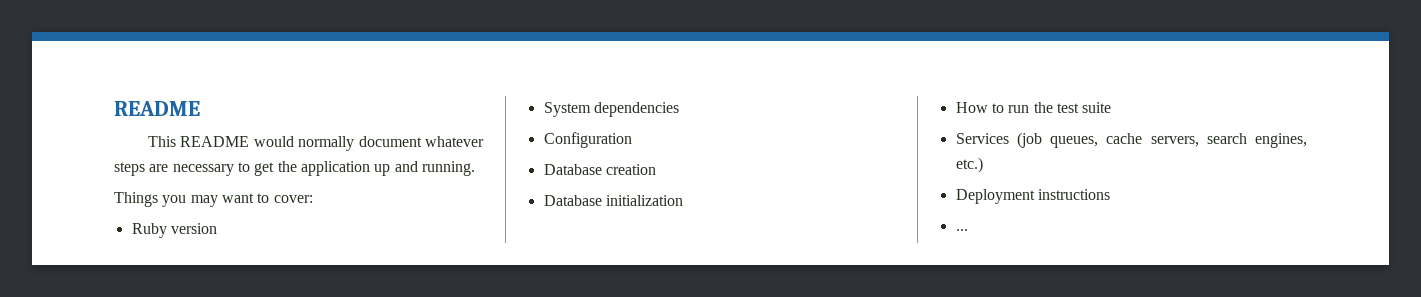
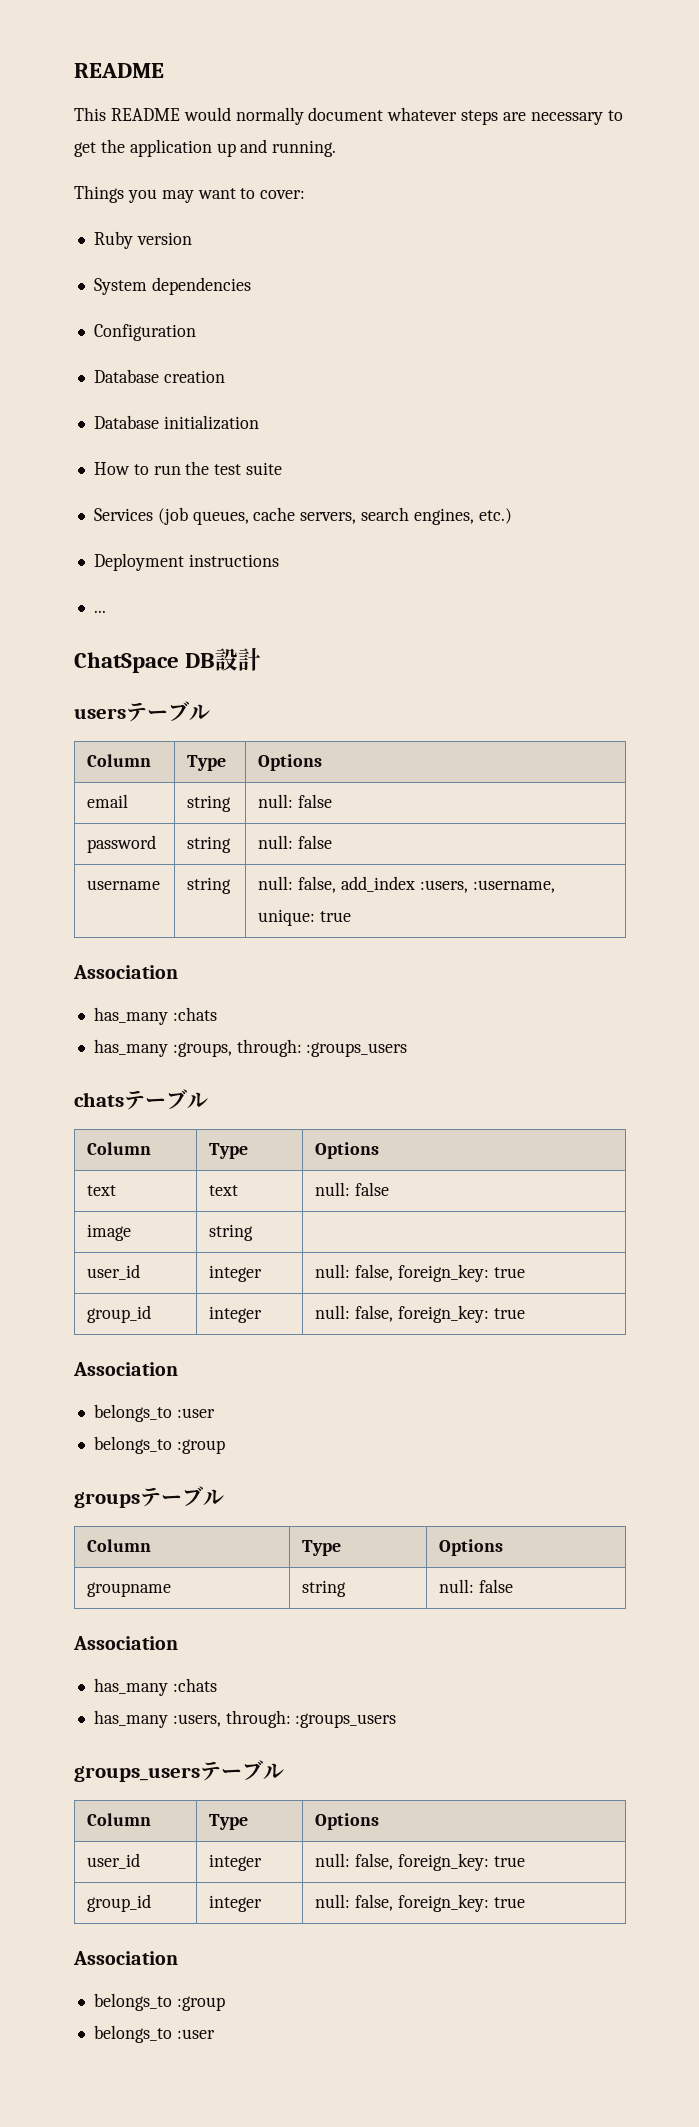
(968, 230) none -> [74,648,262,673] [74,701,210,722] [87,754,152,767] [187,755,227,771] [258,754,323,771] [87,794,129,808] [187,795,232,812] [258,794,333,808] [87,835,157,853] [187,836,232,853] [258,835,333,849] [87,880,161,890] [187,877,232,894] [258,876,555,893] [258,909,352,926] [73,965,178,979] [93,1007,217,1025] [93,1039,408,1057] [74,1089,208,1110] [87,1142,152,1155] [209,1143,249,1159] [315,1142,380,1159] [87,1185,117,1196] [209,1185,239,1196] [315,1182,390,1196] [87,1224,132,1241] [209,1224,254,1241] [87,1264,141,1280] [209,1265,263,1282] [315,1264,525,1282] [87,1305,152,1323] [209,1306,263,1323] [315,1305,525,1323] [73,1362,178,1376] [93,1404,215,1422] [93,1436,225,1454] [74,1486,224,1508] [87,1539,152,1552] [302,1540,342,1556] [439,1539,504,1556] [87,1582,172,1597] [302,1580,347,1597] [439,1579,514,1593] [73,1636,178,1650] [93,1678,217,1696] [93,1710,397,1728] [74,1760,284,1782] [87,1813,152,1826] [209,1814,249,1830] [315,1813,380,1830] [87,1853,141,1869] [209,1854,263,1871] [315,1853,525,1871] [87,1894,152,1912] [209,1895,263,1912] [315,1894,525,1912] [73,1951,178,1965] [93,1993,225,2011] [93,2025,215,2043] // ChatSpace DB設計 // usersテーブル // Column | Type | Options // email | string | null: false // password | string | null: false // username | string | null: false, add_index :users, :username, unique: true // Association // has_many :chats // has_many :groups, through: :groups_users // chatsテーブル // Column | Type | Options // text | text | null: false // image | string | // user_id | integer | null: false, foreign_key: true // group_id | integer | null: false, foreign_key: true // Association // belongs_to :user // belongs_to :group // groupsテーブル // Column | Type | Options // groupname | string | null: false // Association // has_many :chats // has_many :users, through: :groups_users // groups_usersテーブル // Column | Type | Options // user_id | integer | null: false, foreign_key: true // group_id | integer | null: false, foreign_key: true // Association // belongs_to :group // belongs_to :user

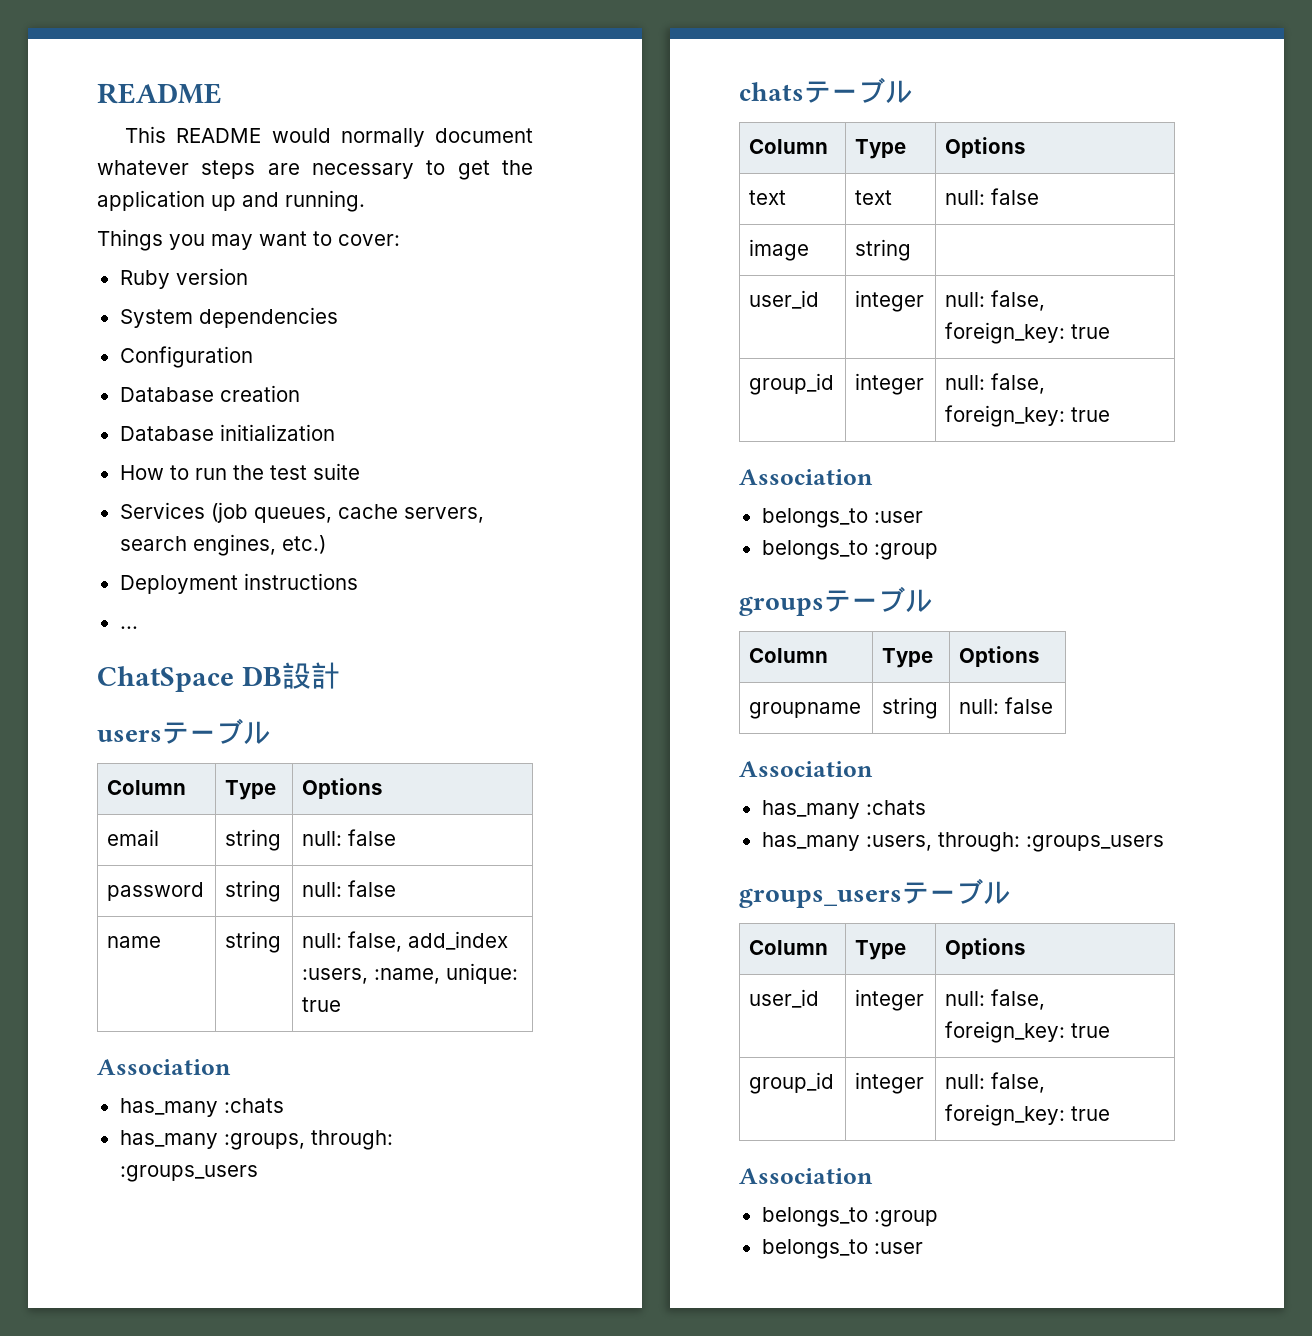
[87,880,161,890] username -> [107,936,162,948] name
[472,880,555,893] :username, -> [374,968,441,984] :name,

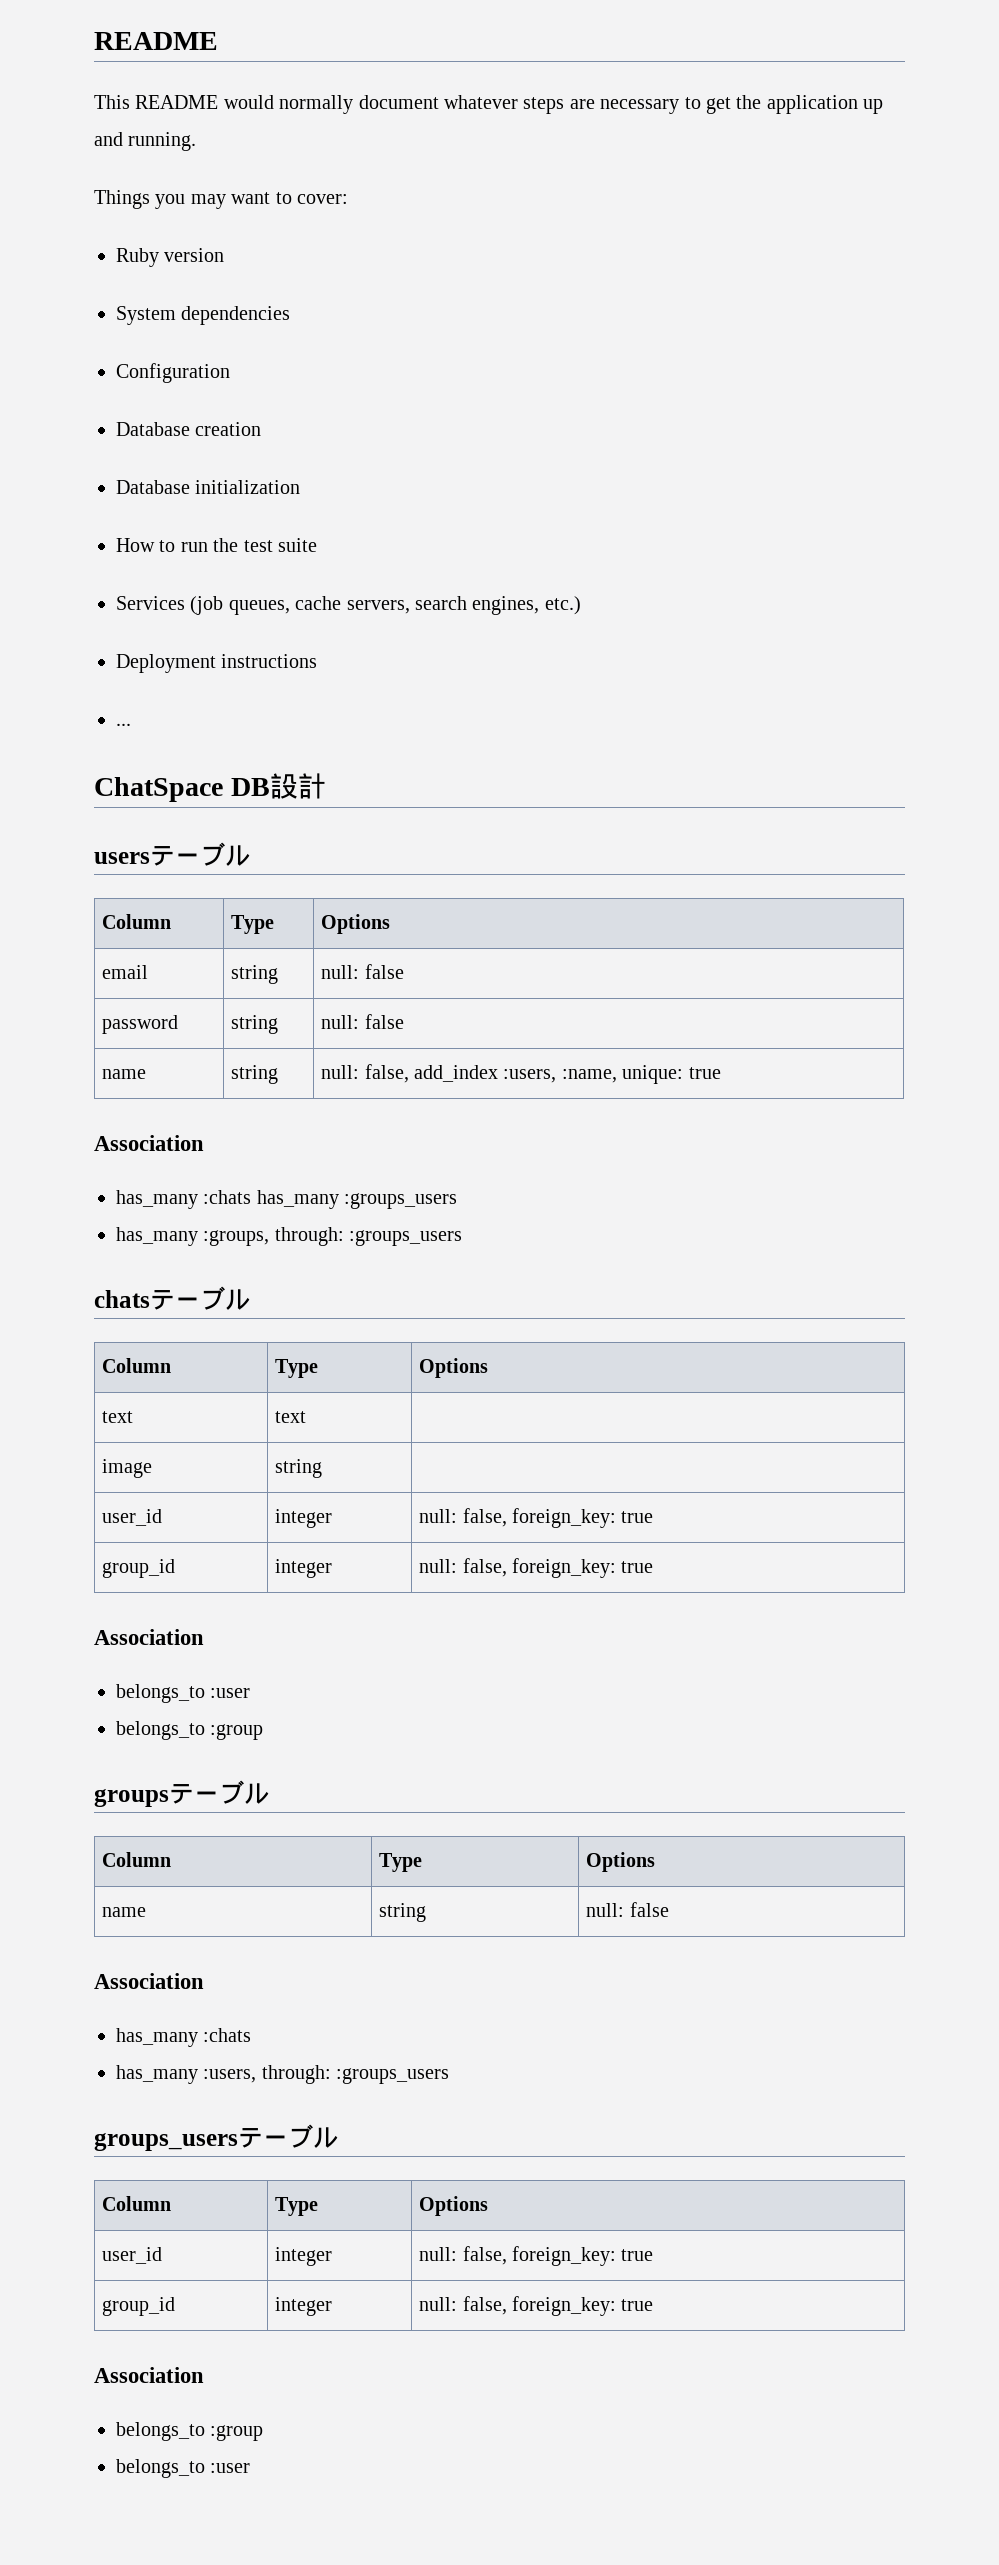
(284, 1105) none -> [256,1190,458,1209] has_many :groups_users
[945,188,1040,205] null: false -> (307, 1417) none
[749,702,862,719] groupname -> [102,1907,147,1917] name

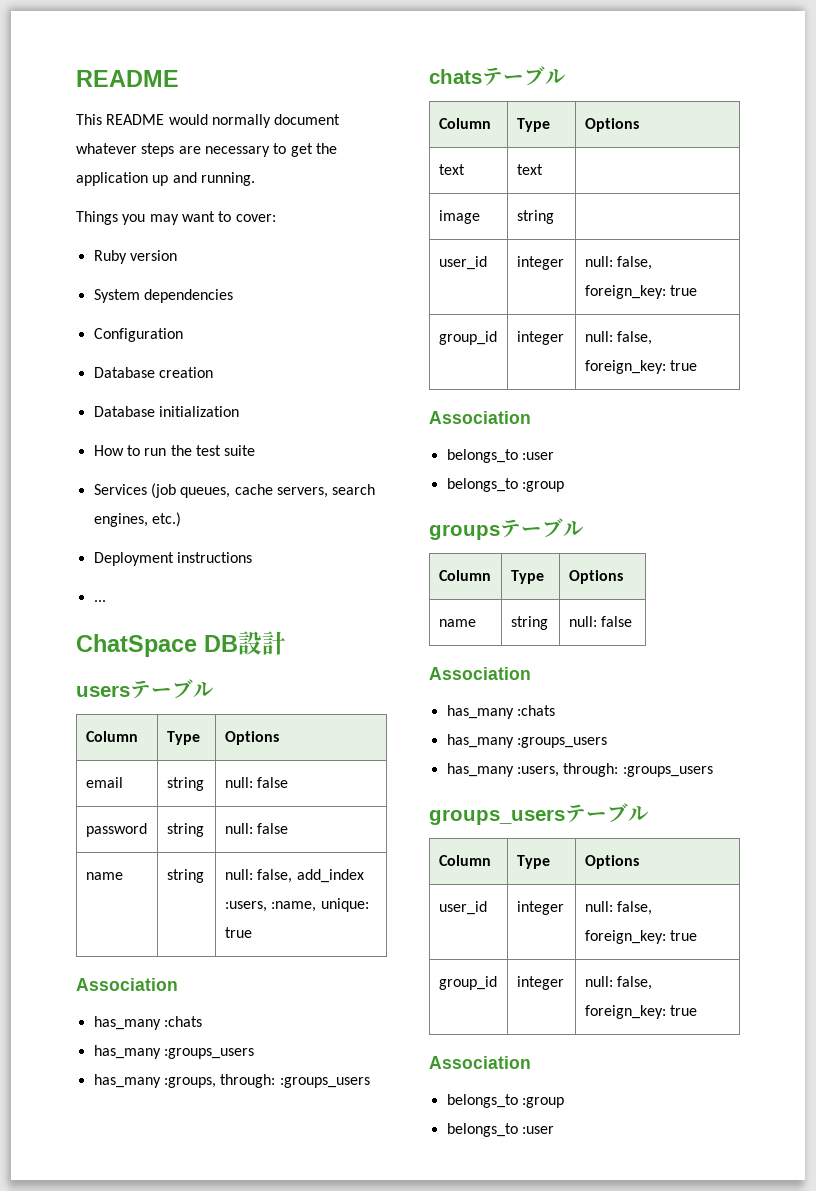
(252, 1197) none -> (202, 1021) //
(252, 2035) none -> [446,734,607,748] // has_many :groups_users

